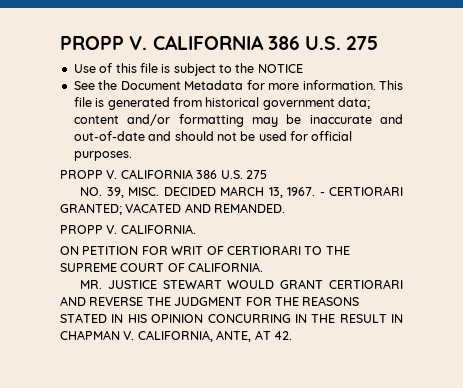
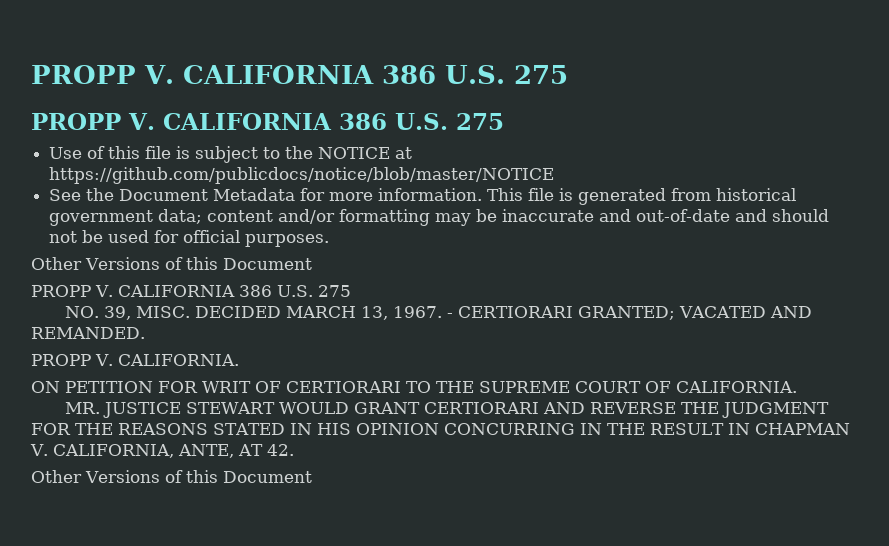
[60,35,379,50] PROPP V. CALIFORNIA 386 U.S. 275 -> [31,65,568,84] [31,113,504,130] PROPP V. CALIFORNIA 386 U.S. 275 // PROPP V. CALIFORNIA 386 U.S. 275
(303, 68) none -> [395,147,413,159] [49,167,555,184] at https://github.com/publicdocs/notice/blob/master/NOTICE
(132, 156) none -> [31,257,312,270] // Other Versions of this Document
(292, 335) none -> [31,470,312,483] // Other Versions of this Document

